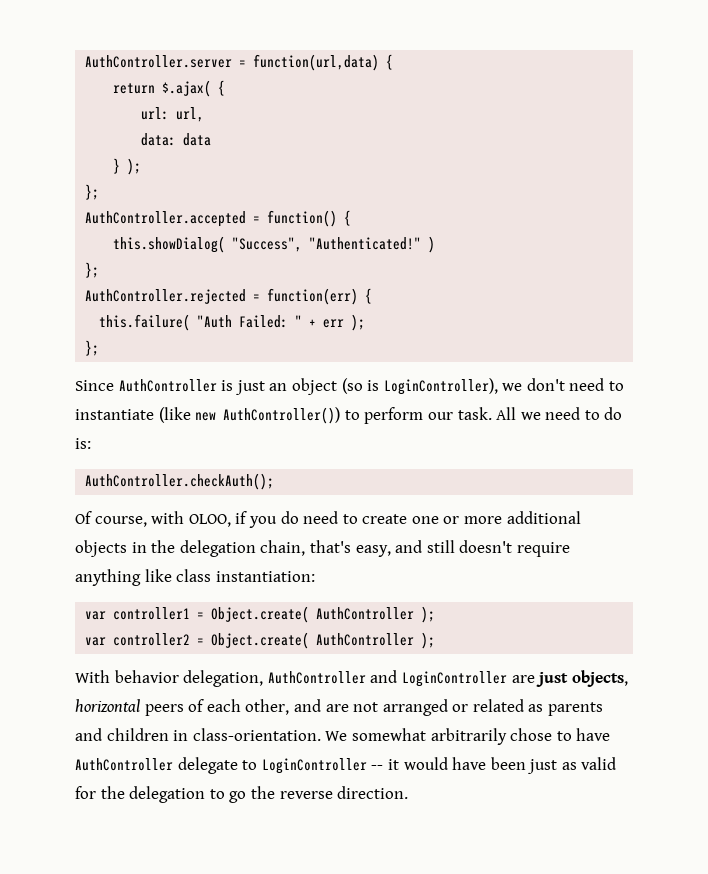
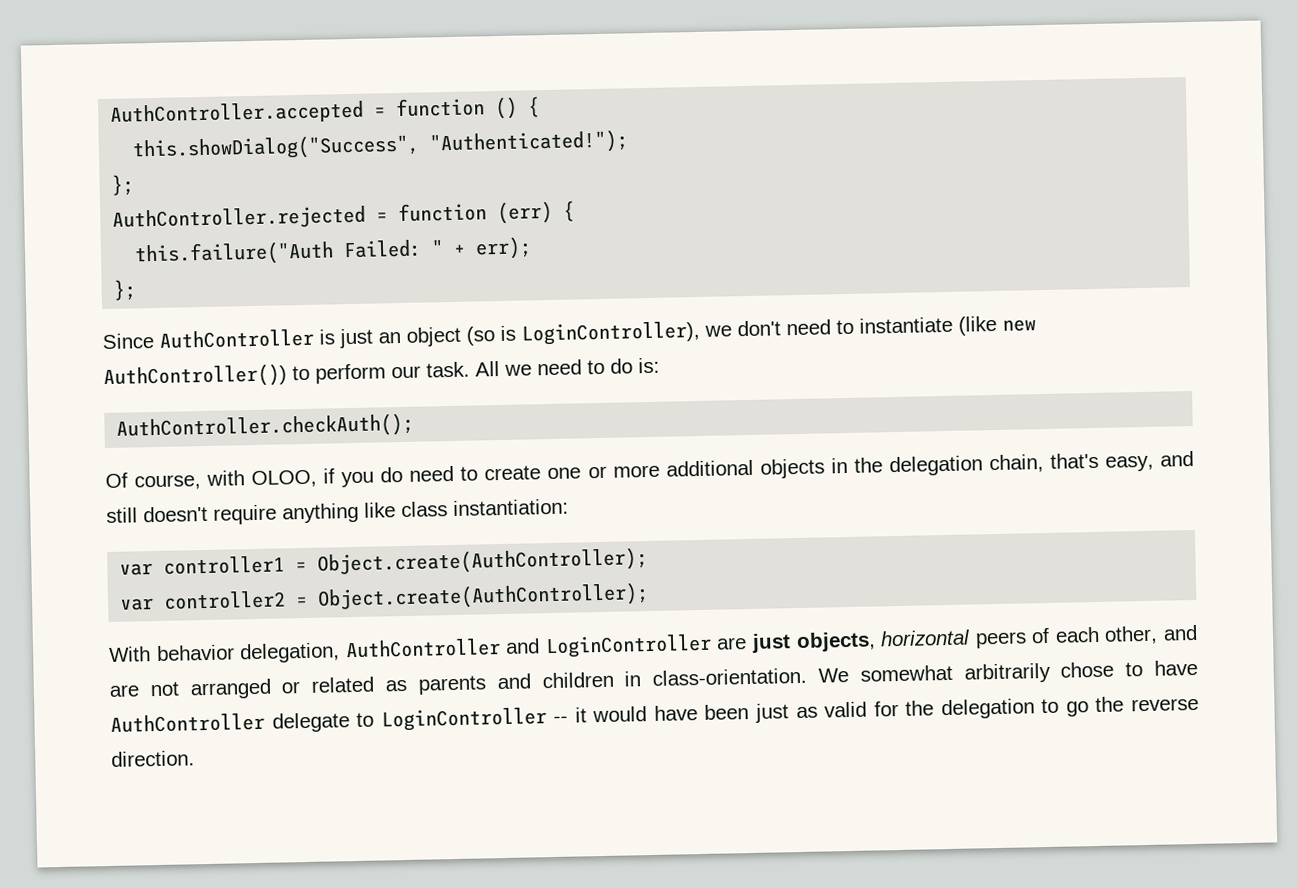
[85,54,394,71] [113,80,226,97] [141,107,205,122] [141,133,212,146] [113,158,142,175] [85,184,100,200] [85,210,352,227] [113,236,436,253] AuthController.server = function(url,data) { // return $.ajax( { // url: url, // data: data // } ); // }; // AuthController.accepted = function() { // this.showDialog( "Success", "Authenticated!" ) -> [110,96,541,126] [132,129,630,162] AuthController.accepted = function () { // this.showDialog("Success", "Authenticated!");
[267,288,373,305] [99,314,233,331] function(err) { // this.failure( "Auth -> [398,200,576,225] [134,240,335,267] function (err) { // this.failure("Auth
[323,314,366,331] err ); -> [475,236,533,260] err);
[211,606,436,623] Object.create( AuthController ); -> [317,547,649,576] Object.create(AuthController);
[211,632,436,649] Object.create( AuthController ); -> [317,582,650,611] Object.create(AuthController);

